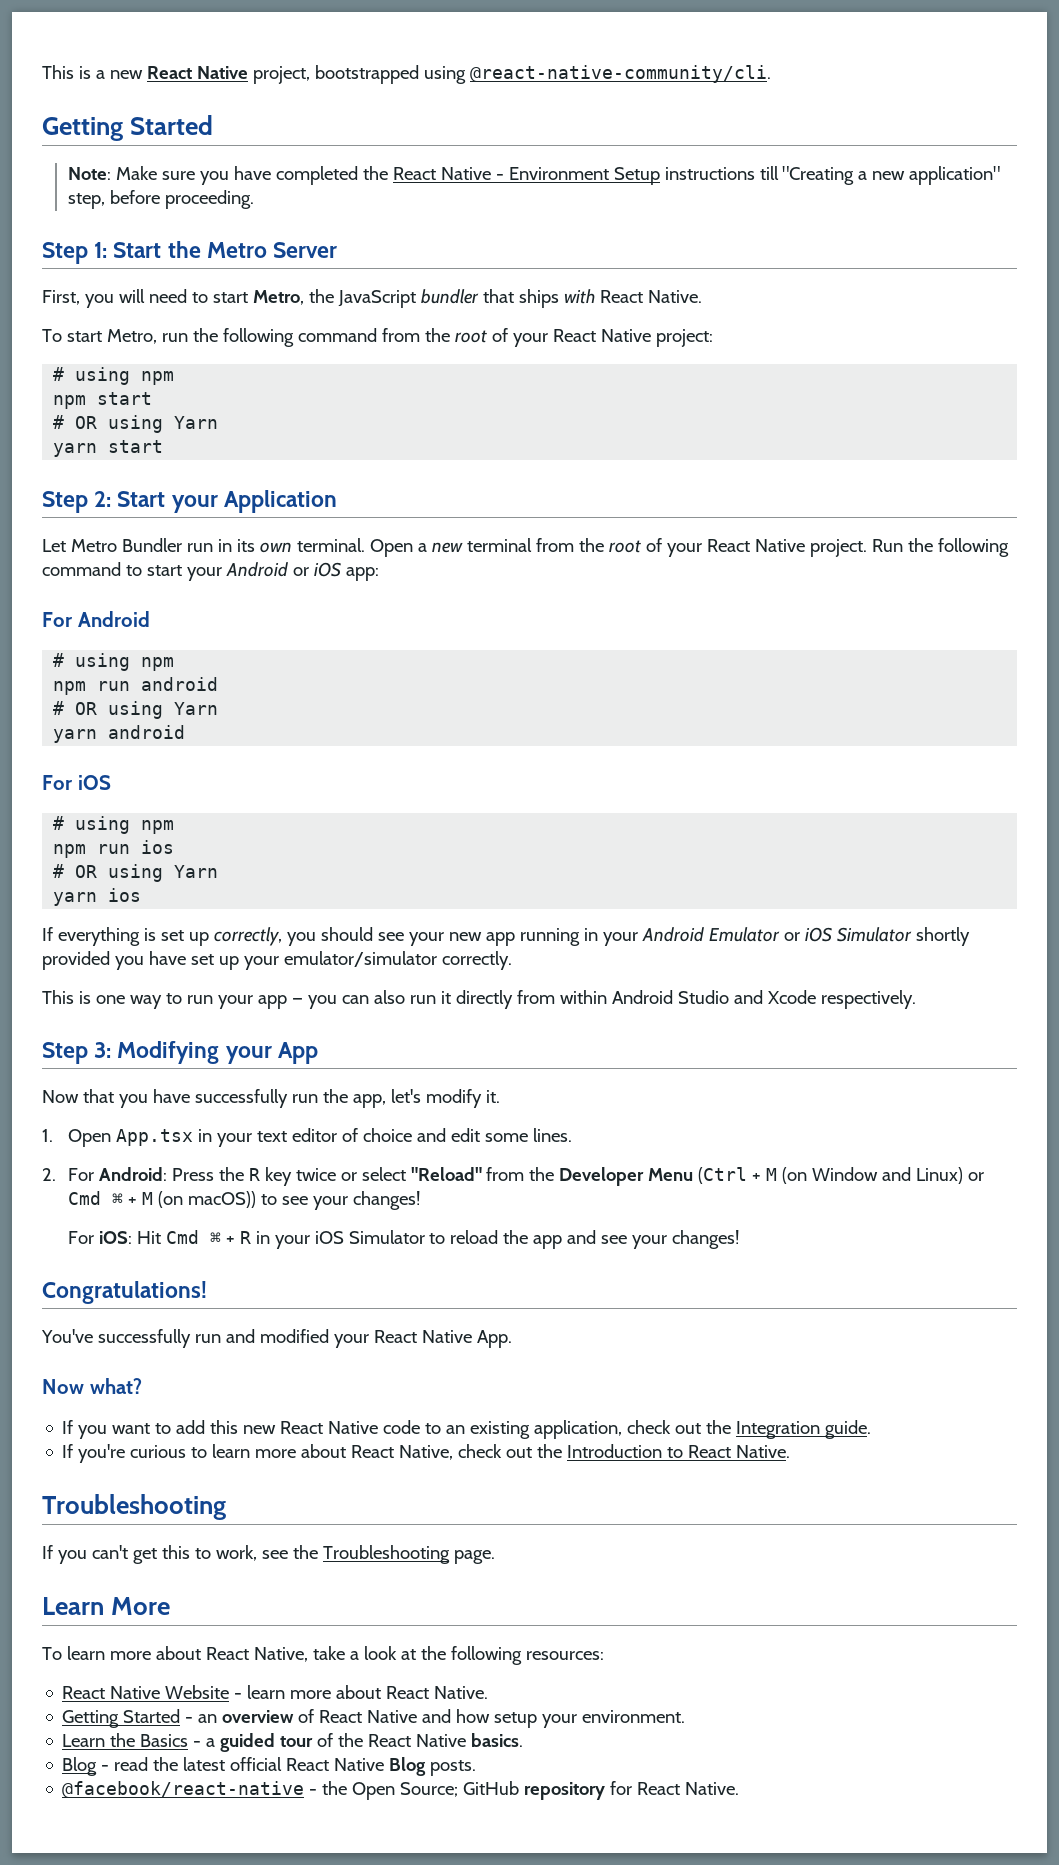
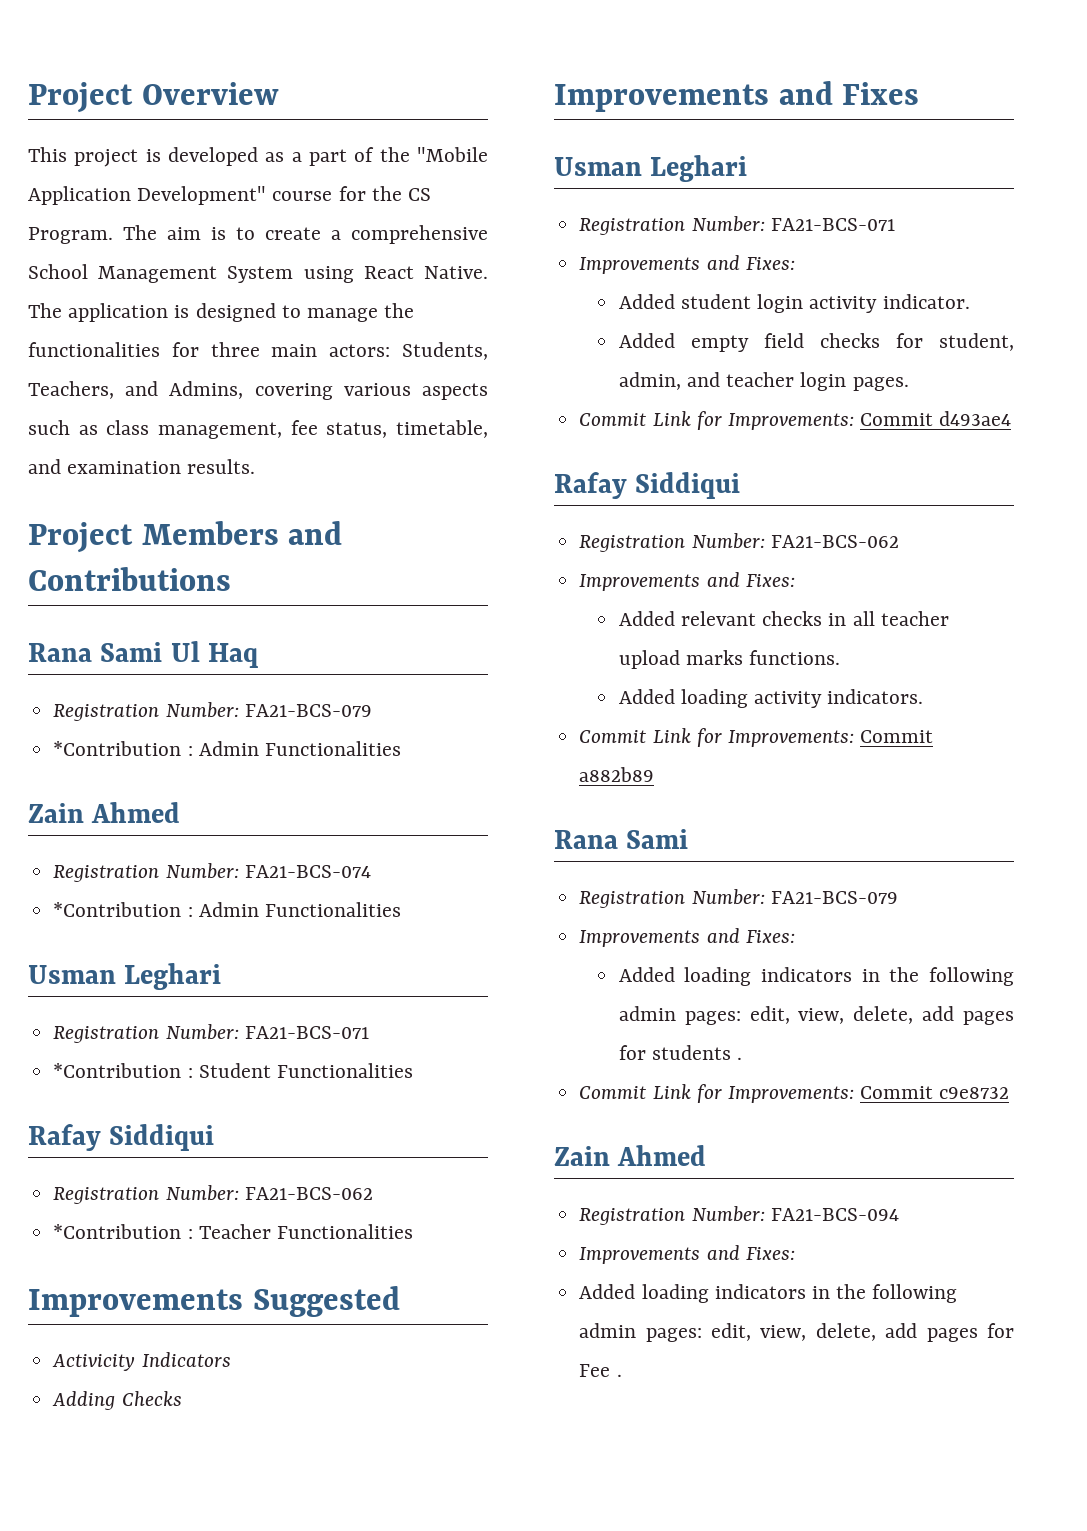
[42,65,771,84] [42,115,214,141] [67,166,1001,185] [67,190,254,209] [42,241,338,264] [42,289,702,308] [42,328,713,347] [53,367,175,385] [53,392,153,409] [53,415,219,433] [53,440,164,457] [42,490,337,513] [42,538,1009,557] [42,562,379,581] [42,611,150,627] [53,653,175,671] [53,677,219,695] [53,701,219,719] [53,725,186,743] [42,775,111,790] [53,816,175,834] [53,840,175,858] [53,864,219,882] [53,888,142,906] [42,927,970,946] [42,951,512,970] [42,990,916,1009] [42,1041,318,1064] [42,1089,500,1108] [42,1128,572,1147] [42,1167,985,1186] [67,1191,420,1210] [67,1230,740,1249] [42,1281,207,1304] [41,1329,512,1348] [42,1378,142,1394] [62,1420,872,1439] [62,1444,791,1463] [42,1494,226,1520] [42,1545,495,1564] [42,1597,171,1615] [42,1646,604,1665] [62,1685,489,1699] [62,1709,686,1728] [62,1733,524,1752] [62,1757,477,1776] [62,1781,740,1800] This is a new React Native project, bootstrapped using @react-native-community/cli. // Getting Started // Note: Make sure you have completed the React Native - Environment Setup instructions till "Creating a new application" step, before proceeding. // Step 1: Start the Metro Server // First, you will need to start Metro, the JavaScript bundler that ships with React Native. // To start Metro, run the following command from the root of your React Native project: // # using npm // npm start // # OR using Yarn // yarn start // Step 2: Start your Application // Let Metro Bundler run in its own terminal. Open a new terminal from the root of your React Native project. Run the following command to start your Android or iOS app: // For Android // # using npm // npm run android // # OR using Yarn // yarn android // For iOS // # using npm // npm run ios // # OR using Yarn // yarn ios // If everything is set up correctly, you should see your new app running in your Android Emulator or iOS Simulator shortly provided you have set up your emulator/simulator correctly. // This is one way to run your app — you can also run it directly from within Android Studio and Xcode respectively. // Step 3: Modifying your App // Now that you have successfully run the app, let's modify it. // 1. Open App.tsx in your text editor of choice and edit some lines. // 2. For Android: Press the R key twice or select "Reload" from the Developer Menu (Ctrl + M (on Window and Linux) or Cmd ⌘ + M (on macOS)) to see your changes! // For iOS: Hit Cmd ⌘ + R in your iOS Simulator to reload the app and see your changes! // Congratulations! // You've successfully run and modified your React Native App. // Now what? // If you want to add this new React Native code to an existing application, check out the Integration guide. // If you're curious to learn more about React Native, check out the Introduction to React Native. // Troubleshooting // If you can't get this to work, see the Troubleshooting page. // Learn More // To learn more about React Native, take a look at the following resources: // React Native Website - learn more about React Native. // Getting Started - an overview of React Native and how setup your environment. // Learn the Basics - a guided tour of the React Native basics. // Blog - read the latest official React Native Blog posts. // @facebook/react-native - the Open Source; GitHub repository for React Native. -> [28,82,279,113] [28,147,488,167] [28,186,432,205] [28,225,488,244] [28,264,488,283] [28,303,415,322] [28,342,489,360] [28,381,488,400] [28,420,488,439] [28,459,256,474] [28,521,343,553] [28,567,231,591] [28,641,259,668] [53,702,372,721] [53,741,401,756] [28,802,181,823] [53,863,371,882] [53,902,401,917] [28,963,222,990] [53,1024,369,1043] [53,1063,413,1078] [28,1124,215,1151] [53,1185,373,1204] [53,1224,413,1239] [28,1286,400,1317] [52,1352,231,1371] [52,1391,182,1410] [554,81,920,112] [554,155,748,182] [579,216,895,235] [579,255,795,274] [618,294,970,313] [618,333,1014,352] [618,372,909,391] [579,411,1012,430] [554,472,741,499] [579,533,899,552] [579,572,795,591] [618,611,949,626] [618,650,841,669] [618,689,924,708] [579,728,934,747] [579,767,655,782] [554,829,689,849] [579,889,898,908] [579,928,795,947] [618,967,1014,986] [618,1006,1015,1025] [618,1045,743,1060] [579,1084,1010,1103] [554,1145,707,1166] [579,1206,899,1225] [579,1245,795,1264] [579,1284,958,1303] [579,1323,1014,1342] [579,1364,622,1377] Project Overview // This project is developed as a part of the "Mobile Application Development" course for the CS Program. The aim is to create a comprehensive School Management System using React Native. The application is designed to manage the functionalities for three main actors: Students, Teachers, and Admins, covering various aspects such as class management, fee status, timetable, and examination results. // Project Members and Contributions // Rana Sami Ul Haq // Registration Number: FA21-BCS-079 // *Contribution : Admin Functionalities // Zain Ahmed // Registration Number: FA21-BCS-074 // *Contribution : Admin Functionalities // Usman Leghari // Registration Number: FA21-BCS-071 // *Contribution : Student Functionalities // Rafay Siddiqui // Registration Number: FA21-BCS-062 // *Contribution : Teacher Functionalities // Improvements Suggested // Activicity Indicators // Adding Checks // Improvements and Fixes // Usman Leghari // Registration Number: FA21-BCS-071 // Improvements and Fixes: // Added student login activity indicator. // Added empty field checks for student, admin, and teacher login pages. // Commit Link for Improvements: Commit d493ae4 // Rafay Siddiqui // Registration Number: FA21-BCS-062 // Improvements and Fixes: // Added relevant checks in all teacher upload marks functions. // Added loading activity indicators. // Commit Link for Improvements: Commit a882b89 // Rana Sami // Registration Number: FA21-BCS-079 // Improvements and Fixes: // Added loading indicators in the following admin pages: edit, view, delete, add pages for students . // Commit Link for Improvements: Commit c9e8732 // Zain Ahmed // Registration Number: FA21-BCS-094 // Improvements and Fixes: // Added loading indicators in the following admin pages: edit, view, delete, add pages for Fee .

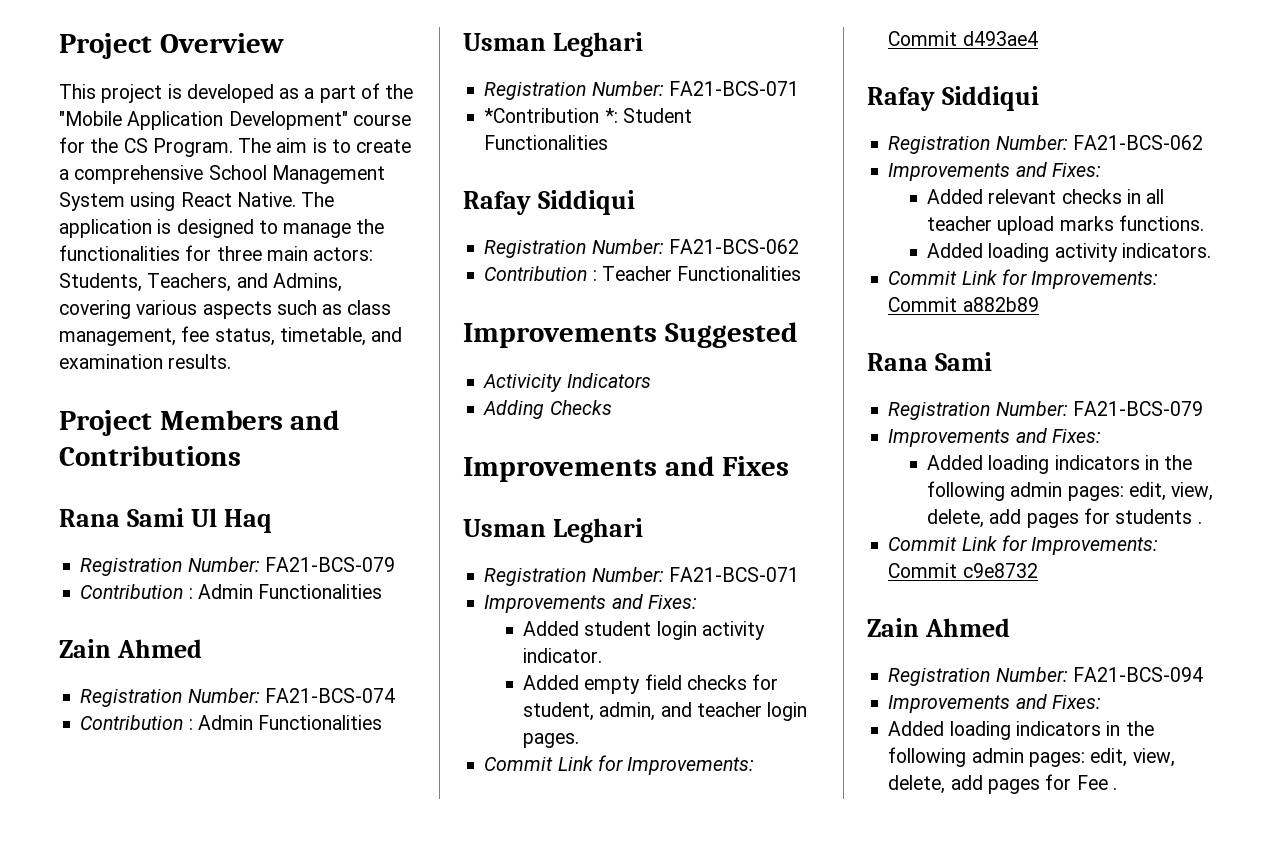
[53,741,182,756] *Contribution -> [80,584,184,599] Contribution
[53,902,182,917] *Contribution -> [80,715,184,730] Contribution
[187,1068,193,1078] : -> [604,108,618,123] *:
[53,1224,182,1239] *Contribution -> [484,266,588,281] Contribution

